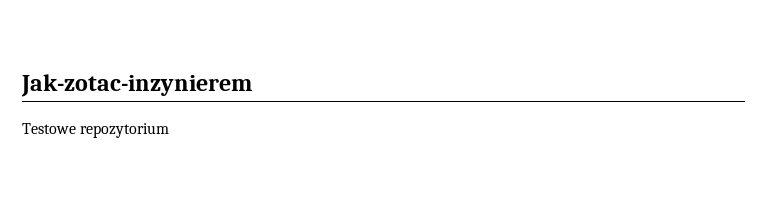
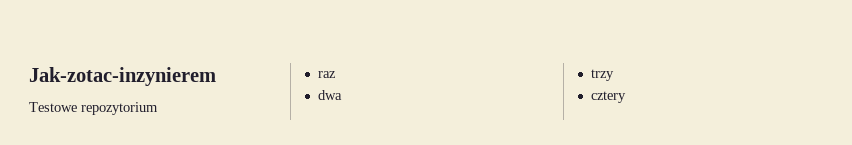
(170, 130) none -> [317,71,336,78] [317,90,342,100] [590,69,614,81] [590,91,626,103] // raz // dwa // trzy // cztery

